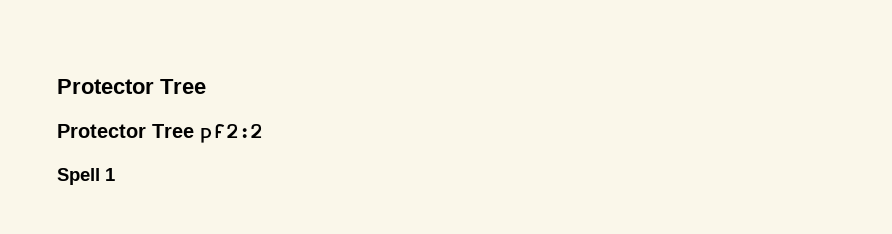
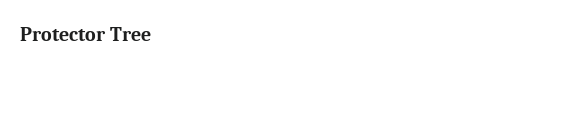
[57,79,206,94] [57,124,263,143] [57,168,115,185] Protector Tree // Protector Tree pf2:2 // Spell 1 -> [20,27,152,41] Protector Tree

